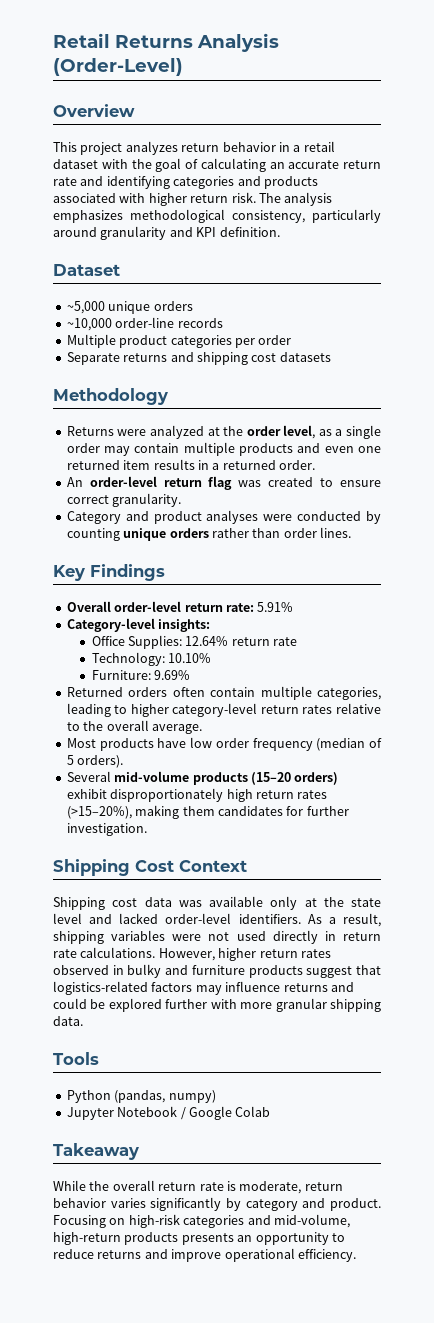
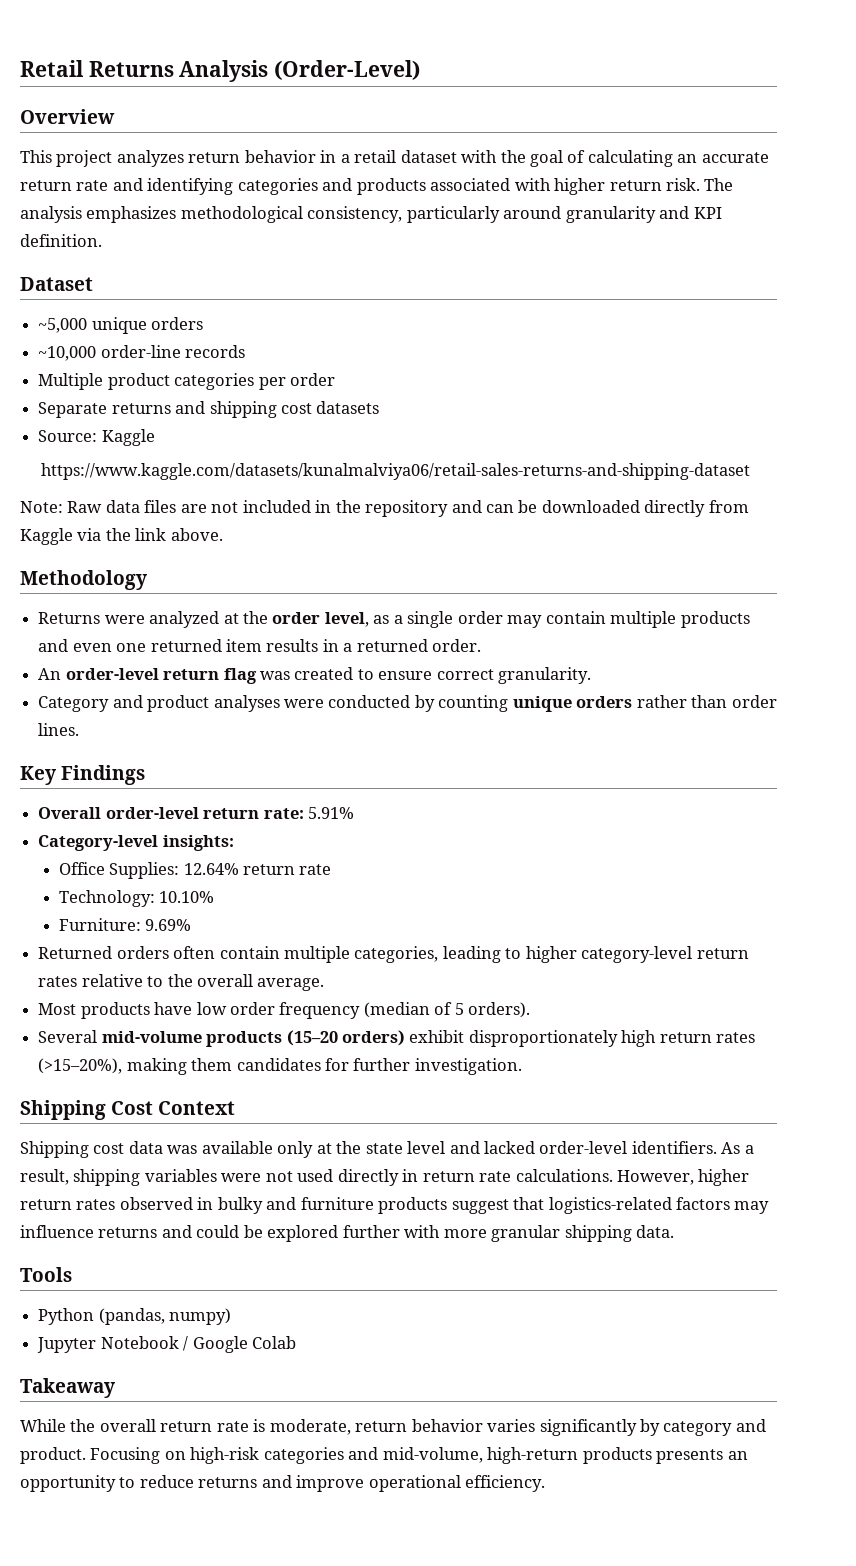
(331, 357) none -> [38,429,155,446] [40,463,750,480] [20,500,749,517] [20,528,223,545] // Source: Kaggle // https://www.kaggle.com/datasets/kunalmalviya06/retail-sales-returns-and-shipping-dataset // Note: Raw data files are not included in the repository and can be downloaded directly from Kaggle via the link above.

